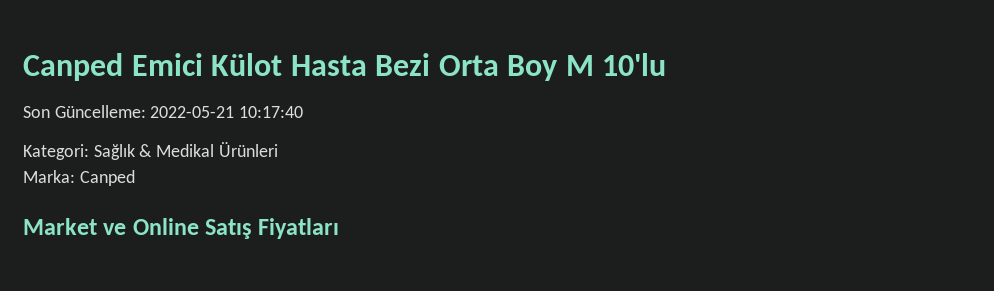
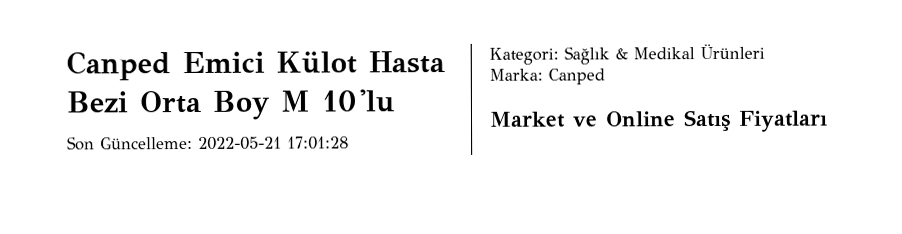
[239,106,304,118] 10:17:40 -> [287,136,349,150] 17:01:28

